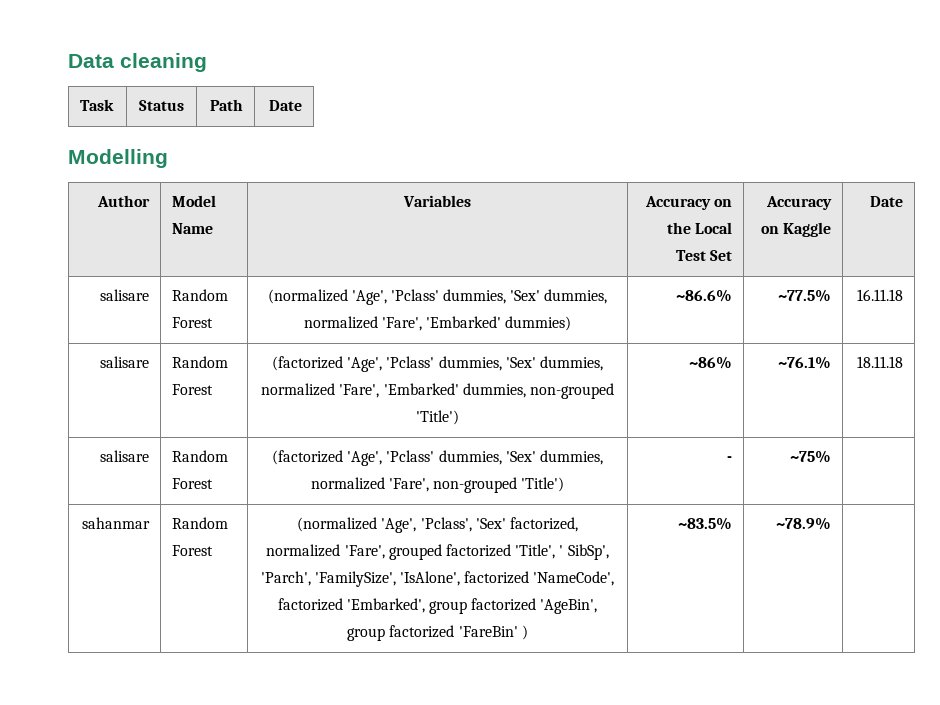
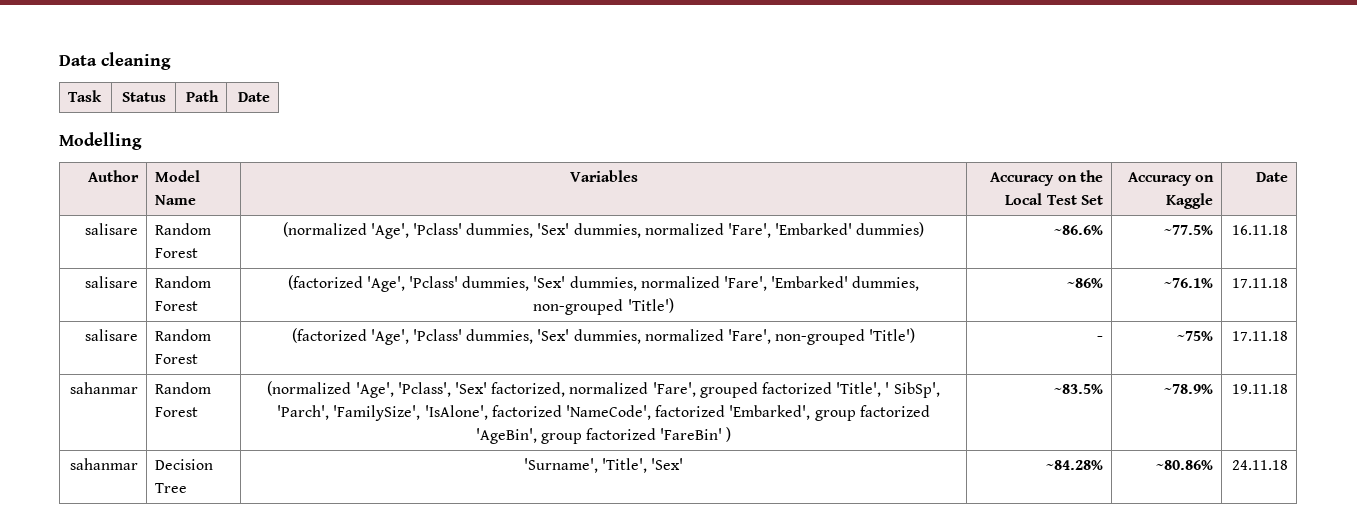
[856,356,903,368] 18.11.18 -> [1231,278,1288,288] 17.11.18
(831, 456) none -> [1231,331,1288,341] 17.11.18
(831, 523) none -> [1231,384,1288,394] [69,458,138,470] [155,459,214,470] [155,483,188,493] [523,458,684,473] [1045,460,1103,470] [1155,460,1213,470] [1231,460,1288,470] 19.11.18 // sahanmar | Decision Tree | 'Surname', 'Title', 'Sex' | ~84.28% | ~80.86% | 24.11.18

